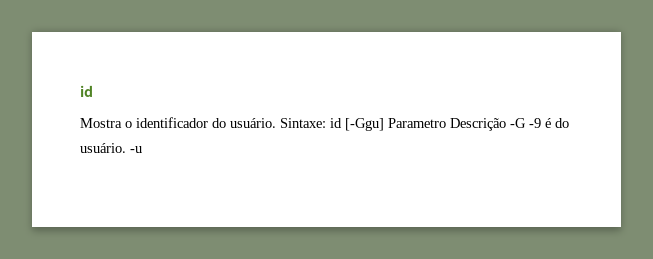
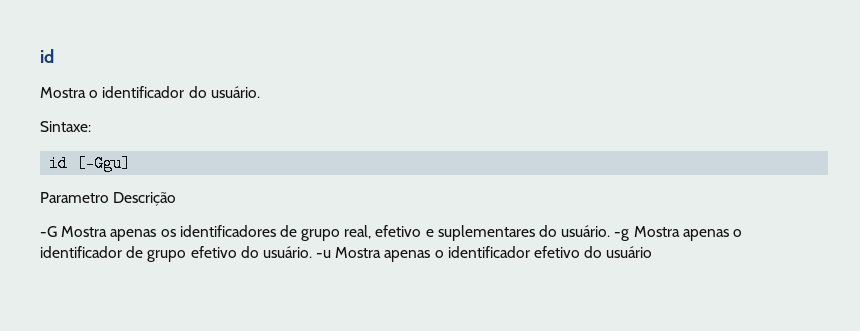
(276, 123) none -> (260, 92) //
(326, 123) none -> (91, 126) //
(384, 124) none -> (132, 163) //
[510,118,569,128] [80,143,142,153] -G -9 é do usuário. -u -> [40,225,742,241] [40,246,653,262] // -G Mostra apenas os identificadores de grupo real, efetivo e suplementares do usuário. -g Mostra apenas o identificador de grupo efetivo do usuário. -u Mostra apenas o identificador efetivo do usuário

